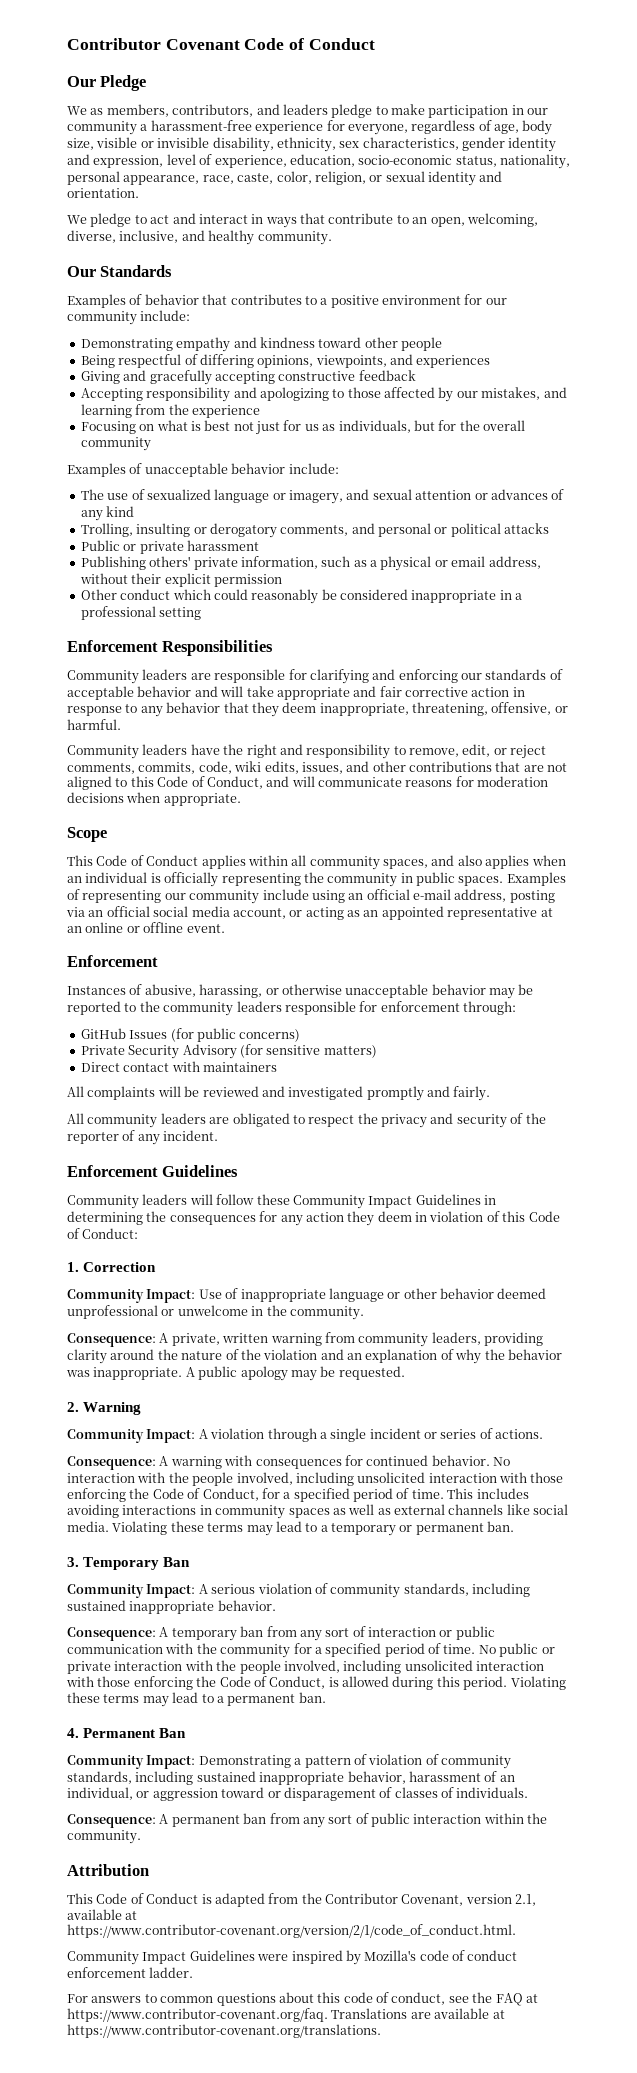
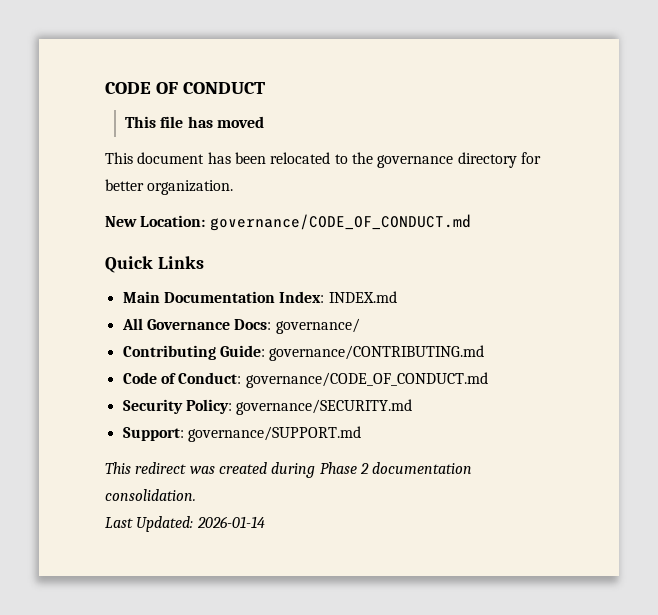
[67,38,375,50] [67,75,147,91] [67,104,549,118] [67,120,553,135] [67,137,557,152] [67,154,570,169] [67,171,503,186] [67,188,139,198] [67,213,538,228] [67,230,332,245] [67,265,173,277] [67,294,507,308] [67,310,191,325] [80,337,442,352] [80,354,491,368] [80,370,416,385] [80,387,567,402] [80,404,260,418] [80,420,525,435] [80,437,151,451] [67,463,339,477] [80,489,565,504] [80,506,135,521] [80,523,550,538] [80,540,259,554] [80,556,541,571] [79,573,282,587] [80,589,523,604] [80,606,202,620] [67,640,274,656] [67,669,563,684] [67,686,525,700] [67,702,568,717] [67,719,121,730] [67,744,547,759] [67,761,568,774] [67,776,549,790] [67,792,241,806] [67,827,107,842] [67,855,566,870] [67,872,566,887] [67,889,555,904] [66,906,553,920] [67,922,225,933] [67,955,158,967] [67,984,534,999] [67,1001,516,1016] [80,1028,301,1042] [80,1044,377,1059] [80,1061,277,1072] [67,1086,491,1101] [67,1113,546,1128] [67,1130,219,1145] [67,1165,239,1177] [67,1194,496,1209] [67,1211,560,1226] [67,1228,139,1239] [67,1262,157,1272] [67,1288,547,1303] [67,1305,364,1320] [67,1332,543,1347] [67,1349,562,1364] [66,1366,405,1381] [67,1402,142,1415] [67,1428,544,1443] [67,1455,510,1470] [67,1472,564,1486] [67,1488,529,1502] [67,1504,569,1519] [67,1521,515,1536] [67,1557,191,1570] [67,1583,530,1598] [67,1600,276,1614] [67,1626,495,1641] [67,1643,555,1658] [67,1660,544,1674] [66,1676,566,1690] [67,1692,326,1707] [67,1728,187,1738] [67,1754,511,1769] [67,1771,515,1785] [67,1787,529,1801] [67,1813,548,1828] [67,1830,141,1844] [67,1864,149,1876] [67,1893,537,1907] [67,1909,138,1920] [67,1924,516,1938] [67,1950,518,1965] [67,1967,194,1978] [67,1992,538,2006] [67,2008,505,2022] [67,2024,381,2038] Contributor Covenant Code of Conduct // Our Pledge // We as members, contributors, and leaders pledge to make participation in our community a harassment-free experience for everyone, regardless of age, body size, visible or invisible disability, ethnicity, sex characteristics, gender identity and expression, level of experience, education, socio-economic status, nationality, personal appearance, race, caste, color, religion, or sexual identity and orientation. // We pledge to act and interact in ways that contribute to an open, welcoming, diverse, inclusive, and healthy community. // Our Standards // Examples of behavior that contributes to a positive environment for our community include: // Demonstrating empathy and kindness toward other people // Being respectful of differing opinions, viewpoints, and experiences // Giving and gracefully accepting constructive feedback // Accepting responsibility and apologizing to those affected by our mistakes, and learning from the experience // Focusing on what is best not just for us as individuals, but for the overall community // Examples of unacceptable behavior include: // The use of sexualized language or imagery, and sexual attention or advances of any kind // Trolling, insulting or derogatory comments, and personal or political attacks // Public or private harassment // Publishing others' private information, such as a physical or email address, without their explicit permission // Other conduct which could reasonably be considered inappropriate in a professional setting // Enforcement Responsibilities // Community leaders are responsible for clarifying and enforcing our standards of acceptable behavior and will take appropriate and fair corrective action in response to any behavior that they deem inappropriate, threatening, offensive, or harmful. // Community leaders have the right and responsibility to remove, edit, or reject comments, commits, code, wiki edits, issues, and other contributions that are not aligned to this Code of Conduct, and will communicate reasons for moderation decisions when appropriate. // Scope // This Code of Conduct applies within all community spaces, and also applies when an individual is officially representing the community in public spaces. Examples of representing our community include using an official e-mail address, posting via an official social media account, or acting as an appointed representative at an online or offline event. // Enforcement // Instances of abusive, harassing, or otherwise unacceptable behavior may be reported to the community leaders responsible for enforcement through: // GitHub Issues (for public concerns) // Private Security Advisory (for sensitive matters) // Direct contact with maintainers // All complaints will be reviewed and investigated promptly and fairly. // All community leaders are obligated to respect the privacy and security of the reporter of any incident. // Enforcement Guidelines // Community leaders will follow these Community Impact Guidelines in determining the consequences for any action they deem in violation of this Code of Conduct: // 1. Correction // Community Impact: Use of inappropriate language or other behavior deemed unprofessional or unwelcome in the community. // Consequence: A private, written warning from community leaders, providing clarity around the nature of the violation and an explanation of why the behavior was inappropriate. A public apology may be requested. // 2. Warning // Community Impact: A violation through a single incident or series of actions. // Consequence: A warning with consequences for continued behavior. No interaction with the people involved, including unsolicited interaction with those enforcing the Code of Conduct, for a specified period of time. This includes avoiding interactions in community spaces as well as external channels like social media. Violating these terms may lead to a temporary or permanent ban. // 3. Temporary Ban // Community Impact: A serious violation of community standards, including sustained inappropriate behavior. // Consequence: A temporary ban from any sort of interaction or public communication with the community for a specified period of time. No public or private interaction with the people involved, including unsolicited interaction with those enforcing the Code of Conduct, is allowed during this period. Violating these terms may lead to a permanent ban. // 4. Permanent Ban // Community Impact: Demonstrating a pattern of violation of community standards, including sustained inappropriate behavior, harassment of an individual, or aggression toward or disparagement of classes of individuals. // Consequence: A permanent ban from any sort of public interaction within the community. // Attribution // This Code of Conduct is adapted from the Contributor Covenant, version 2.1, available at https://www.contributor-covenant.org/version/2/1/code_of_conduct.html. // Community Impact Guidelines were inspired by Mozilla's code of conduct enforcement ladder. // For answers to common questions about this code of conduct, see the FAQ at https://www.contributor-covenant.org/faq. Translations are available at https://www.contributor-covenant.org/translations. -> [105,82,265,94] [125,116,265,128] [105,152,541,168] [105,179,234,195] [105,214,471,231] [105,256,204,273] [122,291,397,303] [121,318,360,334] [122,345,485,361] [122,372,488,388] [122,399,413,415] [122,426,361,442] [105,462,473,478] [105,489,196,501] [105,516,265,532] CODE OF CONDUCT // This file has moved // This document has been relocated to the governance directory for better organization. // New Location: governance/CODE_OF_CONDUCT.md // Quick Links // Main Documentation Index: INDEX.md // All Governance Docs: governance/ // Contributing Guide: governance/CONTRIBUTING.md // Code of Conduct: governance/CODE_OF_CONDUCT.md // Security Policy: governance/SECURITY.md // Support: governance/SUPPORT.md // This redirect was created during Phase 2 documentation consolidation. // Last Updated: 2026-01-14

